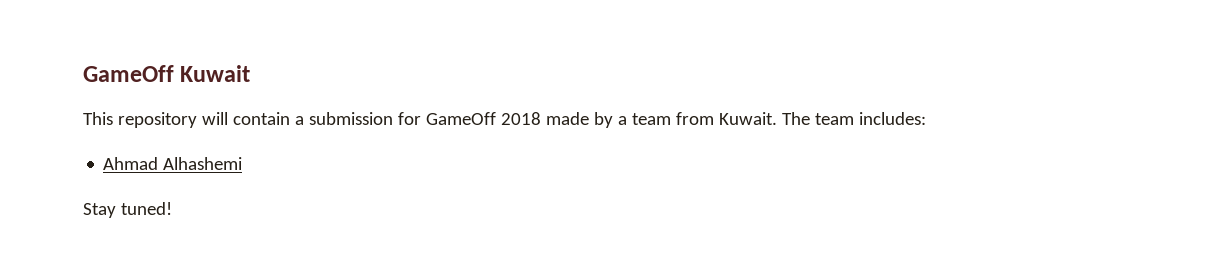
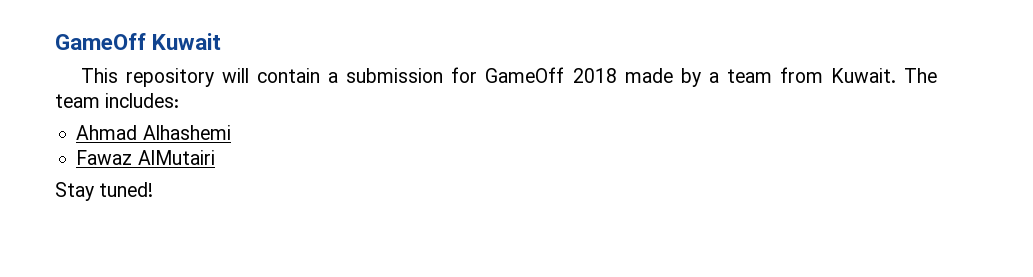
(243, 163) none -> [76,150,215,165] // Fawaz AlMutairi

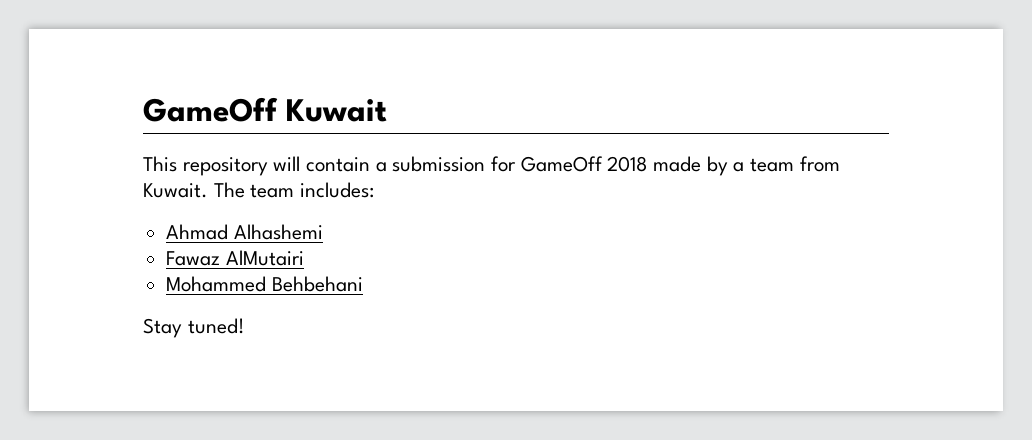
(215, 157) none -> [166,276,363,292] // Mohammed Behbehani

